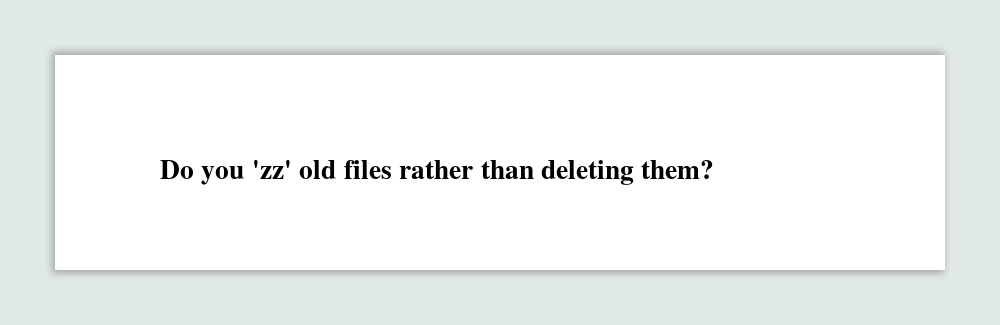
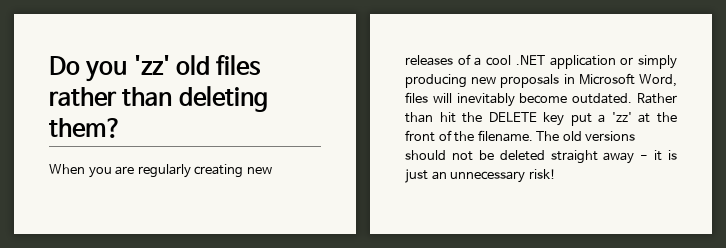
(715, 169) none -> [49,164,272,178] [405,54,677,69] [405,73,677,88] [405,92,677,107] [405,112,677,126] [405,130,636,142] [405,150,677,164] [405,169,556,183] // When you are regularly creating new releases of a cool .NET application or simply producing new proposals in Microsoft Word, files will inevitably become outdated. Rather than hit the DELETE key put a 'zz' at the front of the filename. The old versions should not be deleted straight away - it is just an unnecessary risk!

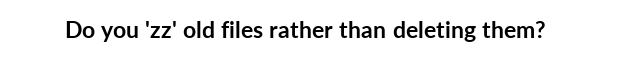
[49,164,272,178] [405,54,677,69] [405,73,677,88] [405,92,677,107] [405,112,677,126] [405,130,636,142] [405,150,677,164] [405,169,556,183] // When you are regularly creating new releases of a cool .NET application or simply producing new proposals in Microsoft Word, files will inevitably become outdated. Rather than hit the DELETE key put a 'zz' at the front of the filename. The old versions should not be deleted straight away - it is just an unnecessary risk! -> (546, 29) none

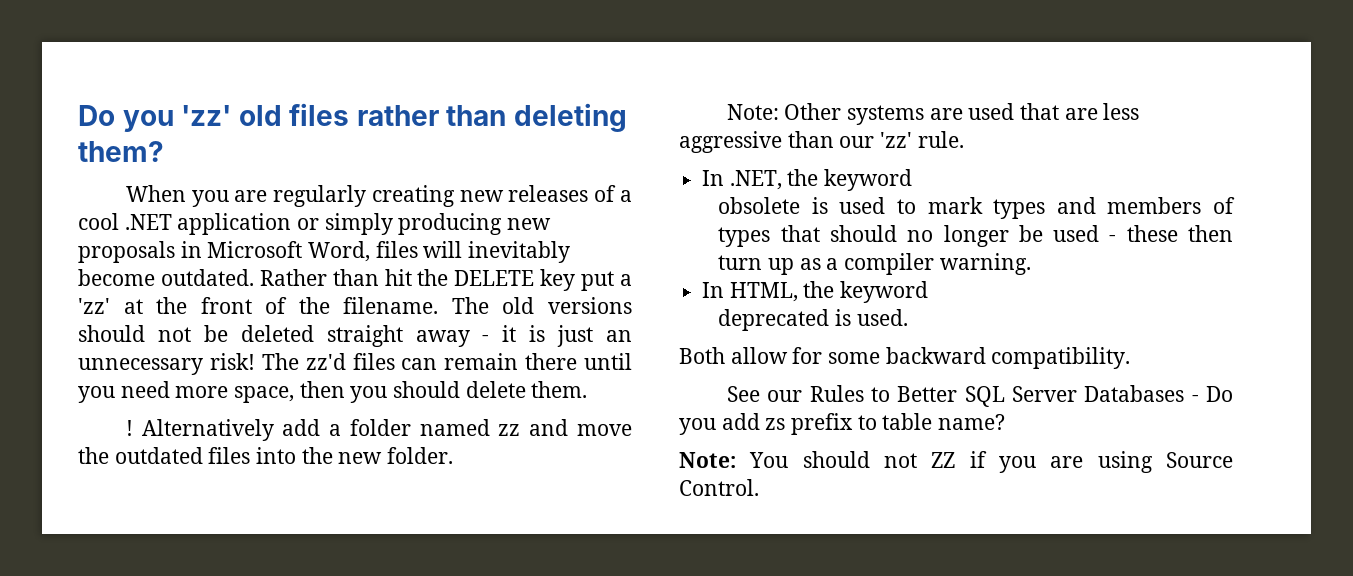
(546, 29) none -> [125,185,632,207] [78,213,552,235] [78,241,571,263] [78,269,633,291] [78,297,632,314] [78,325,632,347] [78,353,632,375] [78,381,588,403] [125,419,632,441] [78,447,454,464] [726,103,1140,125] [679,131,964,153] [702,169,913,191] [718,197,1235,219] [718,225,1233,247] [718,253,1031,275] [702,281,929,303] [718,309,908,331] [679,347,1131,369] [726,385,1233,407] [679,413,1006,435] [679,451,1233,473] [679,479,759,496] // When you are regularly creating new releases of a cool .NET application or simply producing new proposals in Microsoft Word, files will inevitably become outdated. Rather than hit the DELETE key put a 'zz' at the front of the filename. The old versions should not be deleted straight away - it is just an unnecessary risk! The zz'd files can remain there until you need more space, then you should delete them. // ! Alternatively add a folder named zz and move the outdated files into the new folder. // Note: Other systems are used that are less aggressive than our 'zz' rule. // In .NET, the keyword // obsolete is used to mark types and members of types that should no longer be used - these then turn up as a compiler warning. // In HTML, the keyword // deprecated is used. // Both allow for some backward compatibility. // See our Rules to Better SQL Server Databases - Do you add zs prefix to table name? // Note: You should not ZZ if you are using Source Control.

